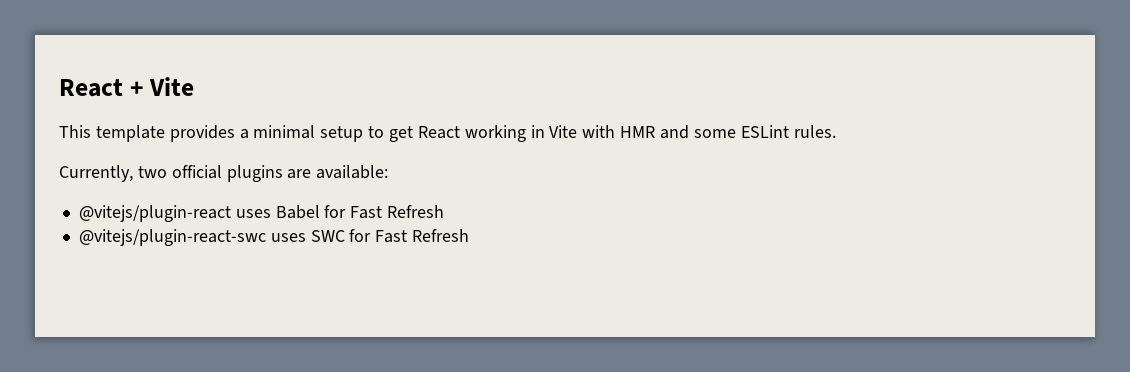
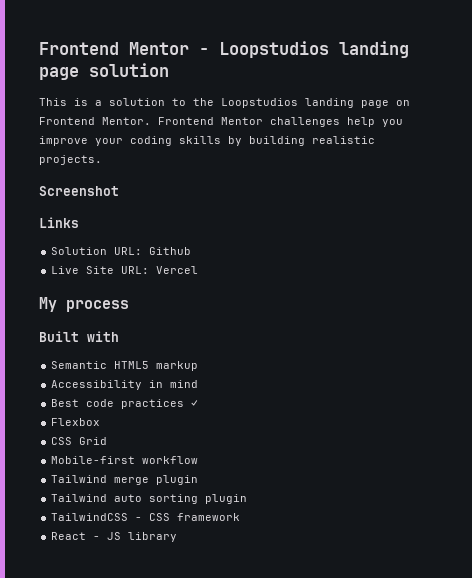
[59,77,194,97] [59,125,836,142] [59,165,389,182] [78,205,445,222] [78,229,470,246] React + Vite // This template provides a minimal setup to get React working in Vite with HMR and some ESLint rules. // Currently, two official plugins are available: // @vitejs/plugin-react uses Babel for Fast Refresh // @vitejs/plugin-react-swc uses SWC for Fast Refresh -> [39,41,409,58] [39,63,169,80] [39,98,410,108] [39,117,403,127] [39,136,375,146] [39,155,102,165] [39,186,119,196] [39,217,79,228] [51,247,192,255] [51,266,199,274] [39,297,129,312] [39,331,119,342] [51,361,199,371] [51,380,199,390] [51,399,199,409] [51,418,101,426] [51,437,108,445] [51,456,199,464] [51,475,199,485] [51,494,248,504] [51,513,241,521] [51,532,178,542] Frontend Mentor - Loopstudios landing page solution // This is a solution to the Loopstudios landing page on Frontend Mentor. Frontend Mentor challenges help you improve your coding skills by building realistic projects. // Screenshot // Links // Solution URL: Github // Live Site URL: Vercel // My process // Built with // Semantic HTML5 markup // Accessibility in mind // Best code practices ✓ // Flexbox // CSS Grid // Mobile-first workflow // Tailwind merge plugin // Tailwind auto sorting plugin // TailwindCSS - CSS framework // React - JS library

